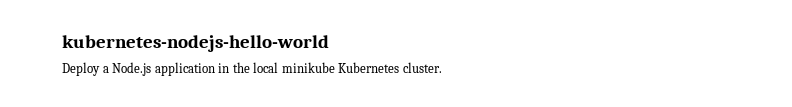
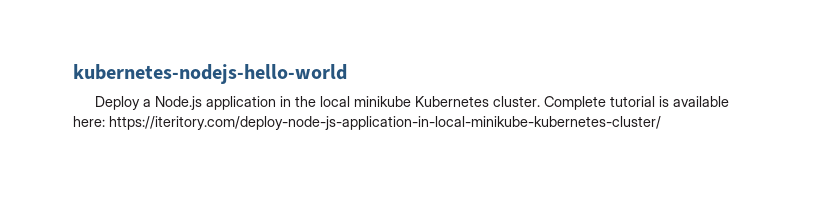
(442, 67) none -> [543,96,729,110] [73,116,661,130] Complete tutorial is available here: https://iteritory.com/deploy-node-js-application-in-local-minikube-kubernetes-cluster/

